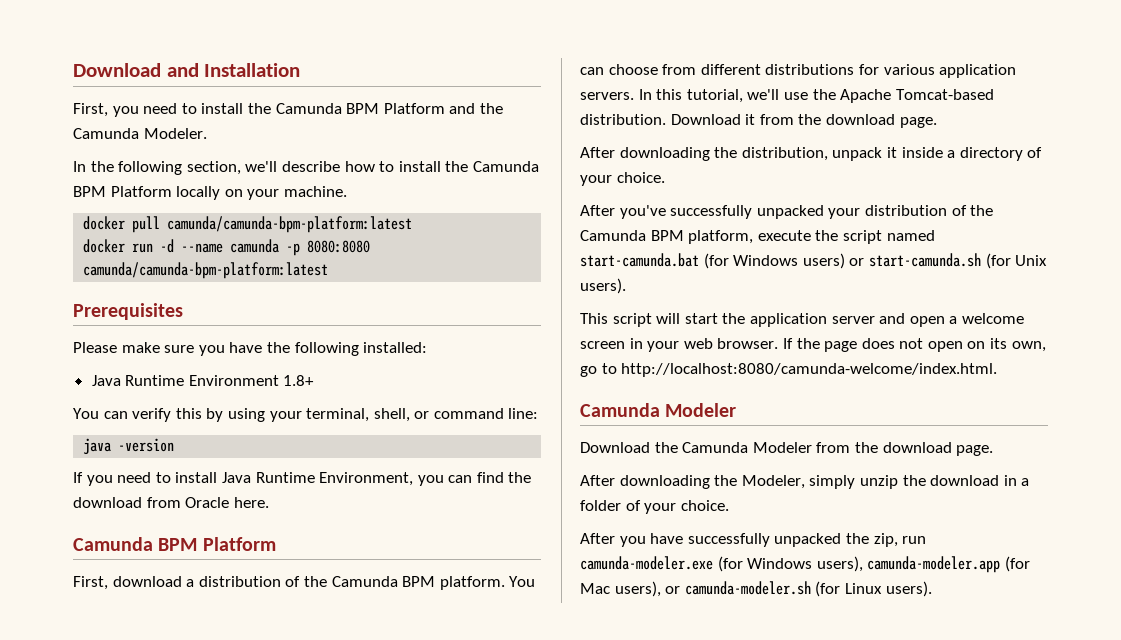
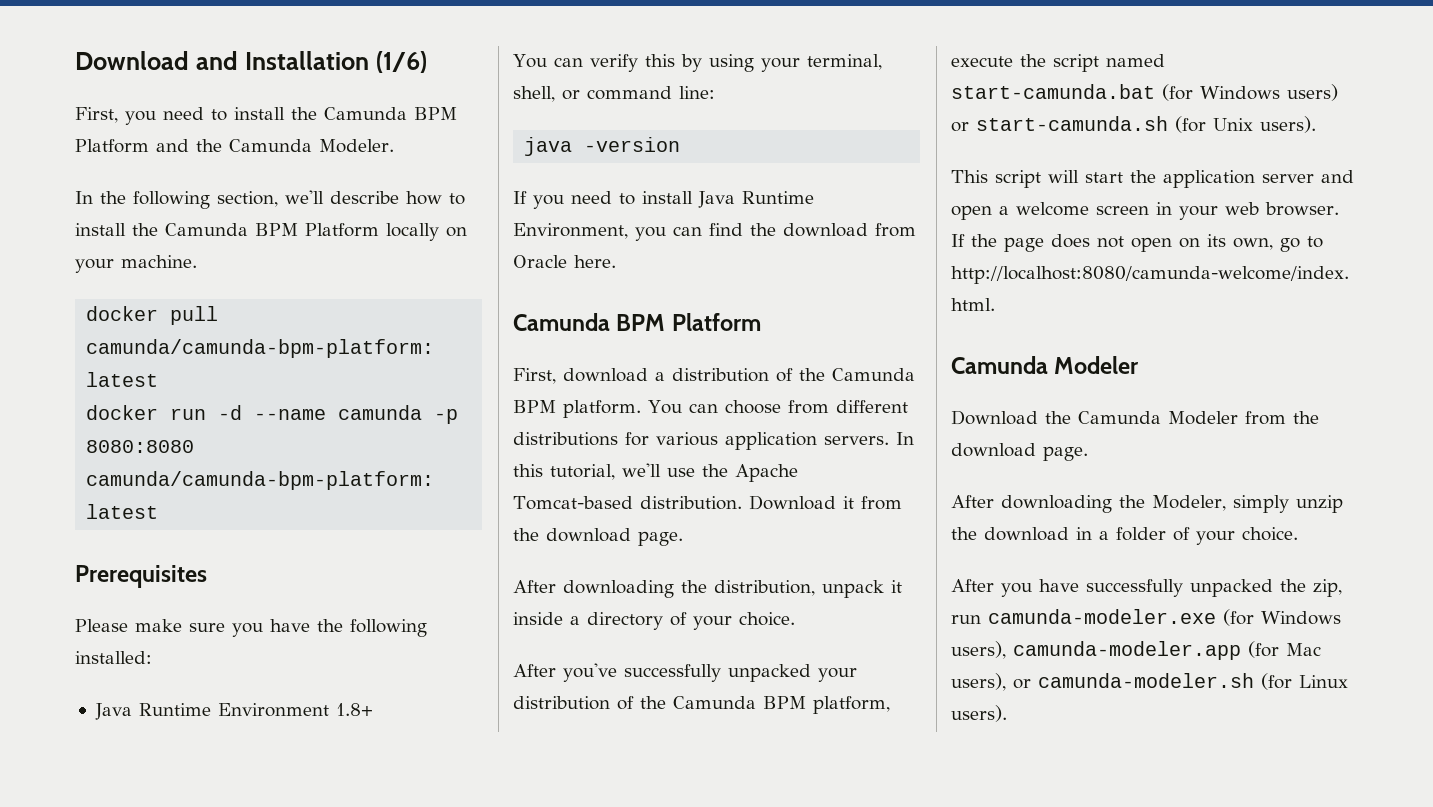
(301, 70) none -> [375,51,427,73] (1/6)

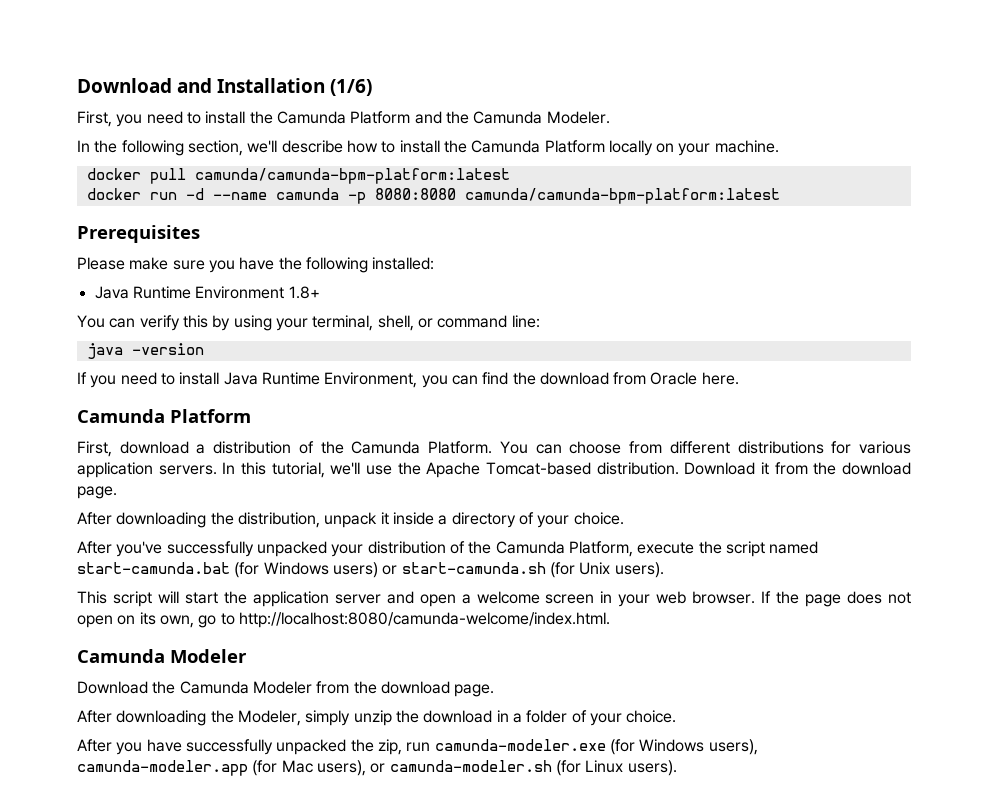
[414,107,457,120] BPM -> (346, 117) none
[255,223,298,236] BPM -> (541, 146) none
[616,314,666,331] BPM -> (165, 416) none
[513,400,641,418] BPM platform. -> [428,441,493,454] Platform.
[763,696,890,714] BPM platform, -> [568,541,633,557] Platform,

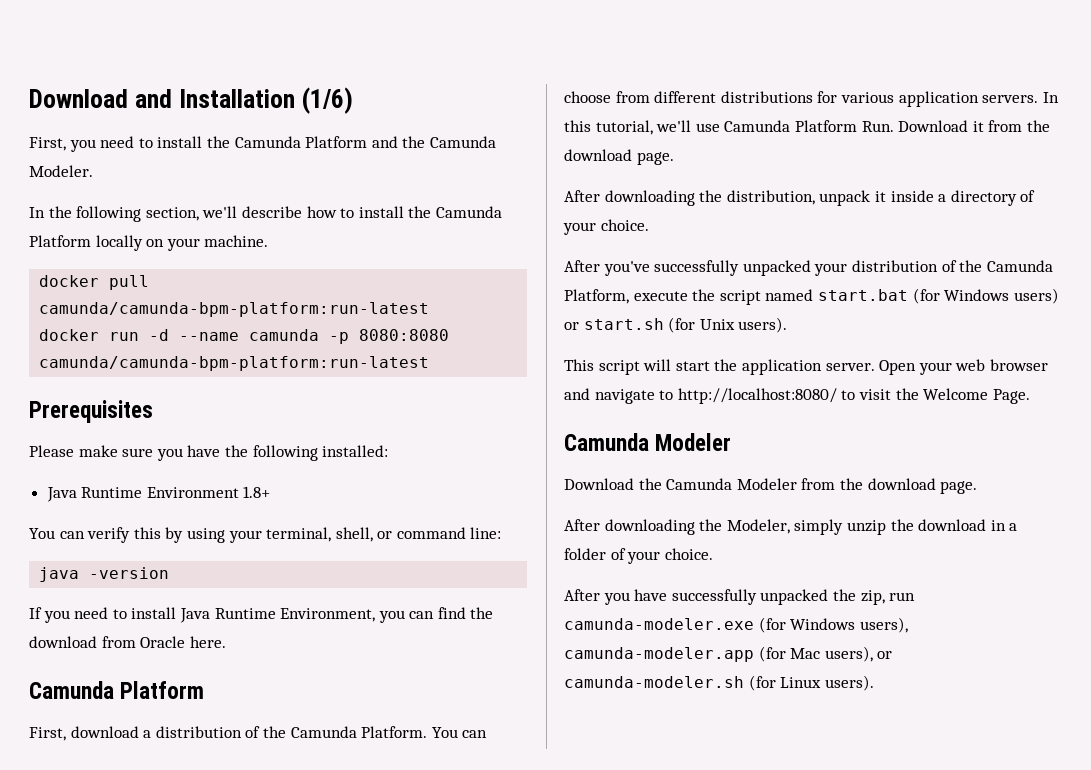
[194,168,510,184] camunda/camunda-bpm-platform:latest -> [39,302,430,317] camunda/camunda-bpm-platform:run-latest
[464,188,780,204] camunda/camunda-bpm-platform:latest -> [39,356,430,371] camunda/camunda-bpm-platform:run-latest
[397,462,679,478] the Apache Tomcat-based distribution. -> [724,120,894,132] Camunda Platform Run.
[77,562,230,574] start-camunda.bat -> [817,289,908,301] start.bat
[401,562,546,574] start-camunda.sh -> [583,318,664,330] start.sh
[334,591,912,607] [77,612,610,628] server and open a welcome screen in your web browser. If the page does not open on its own, go to http://localhost:8080/camunda-welcome/index.html. -> [825,359,1048,375] [564,388,1030,404] server. Open your web browser and navigate to http://localhost:8080/ to visit the Welcome Page.

